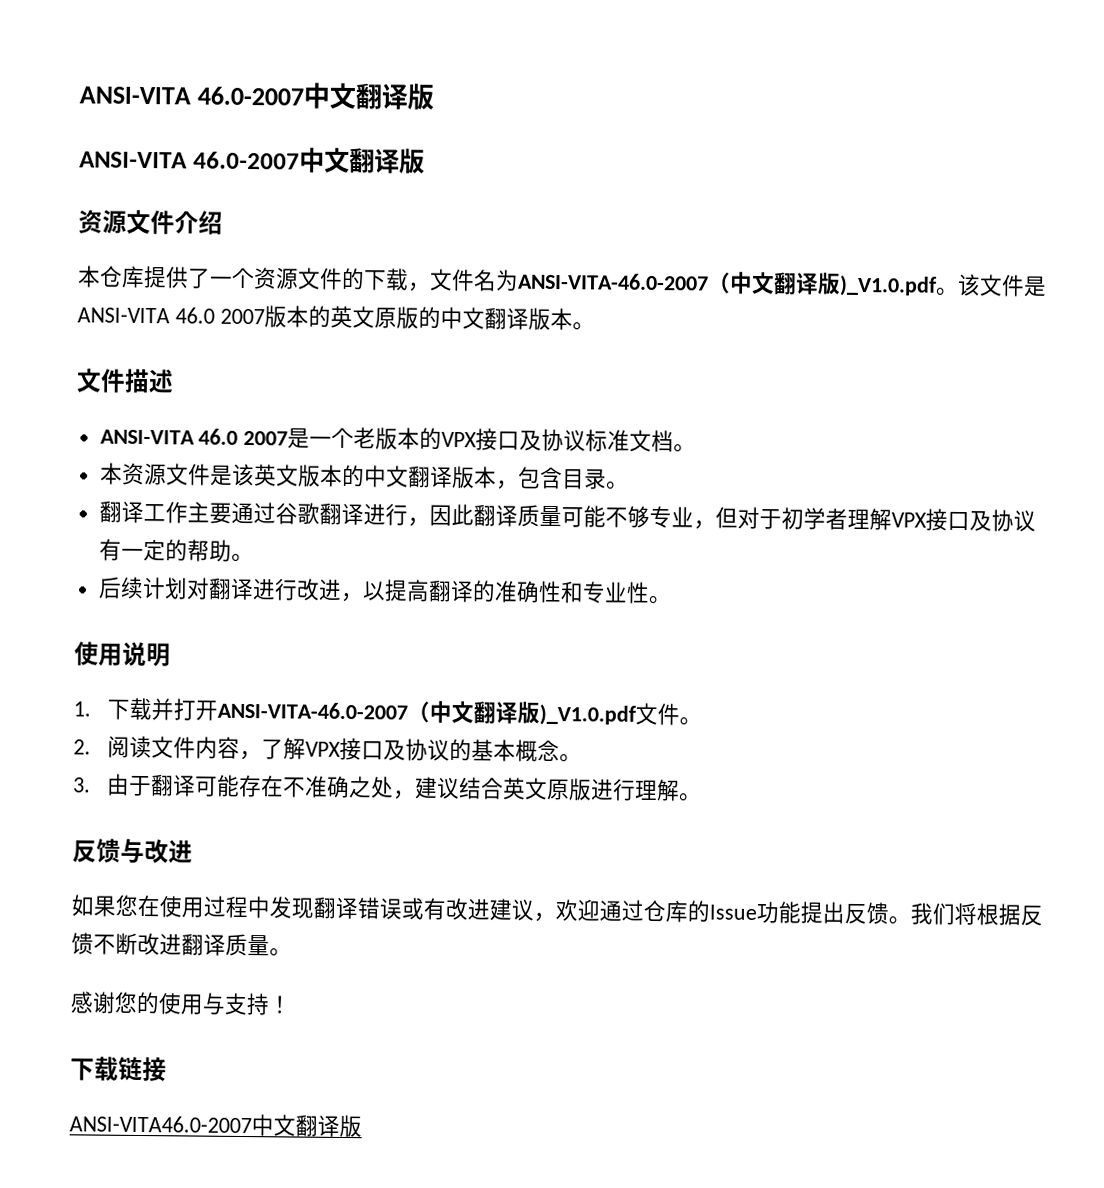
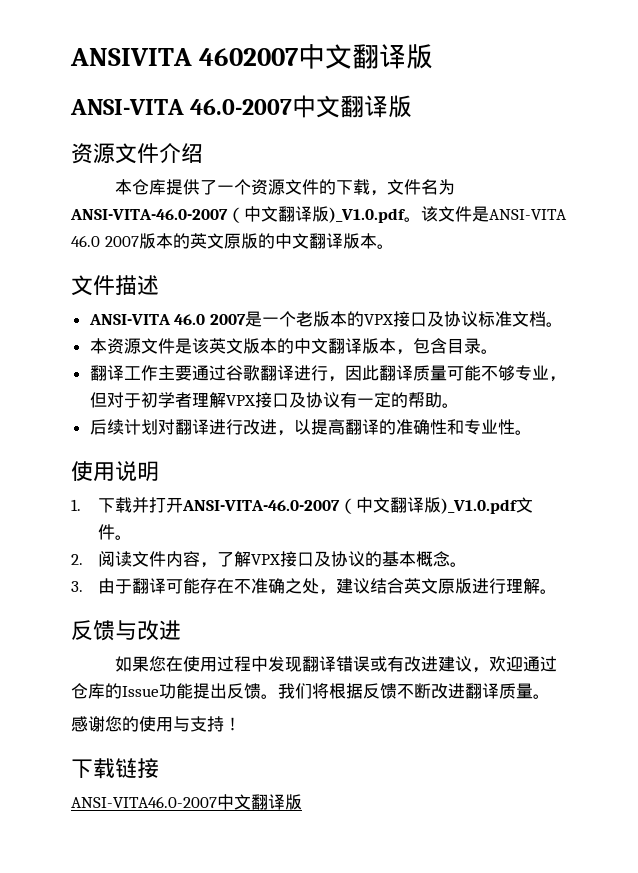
[79,86,305,106] ANSI-VITA 46.0-2007 -> [70,48,300,66] ANSIVITA 4602007

